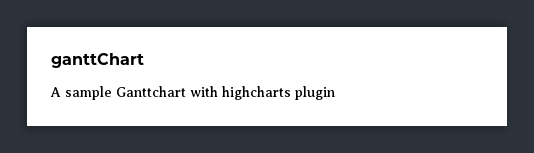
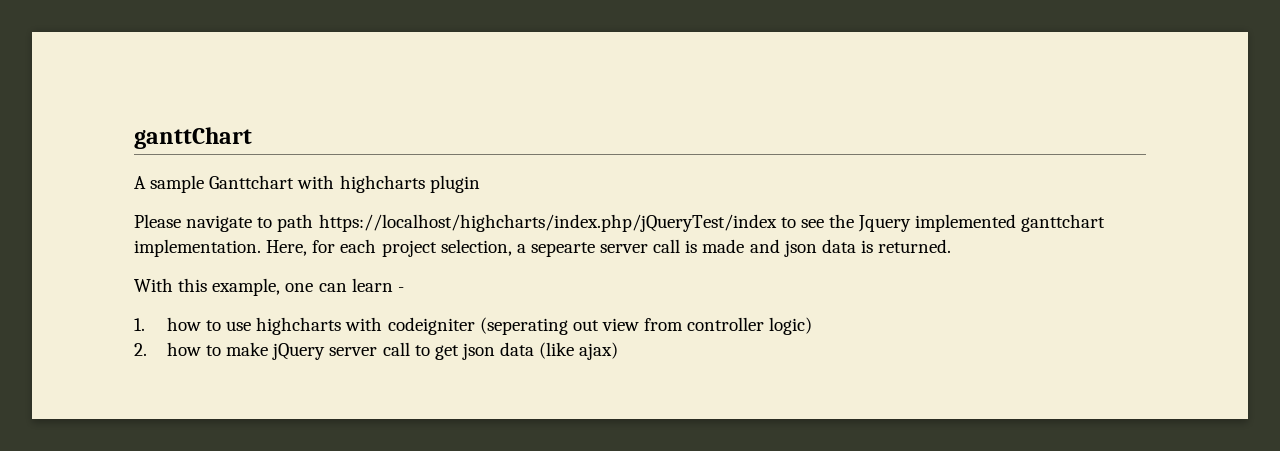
(335, 93) none -> [134,214,1106,232] [134,239,952,257] [134,278,404,296] [134,317,813,335] [134,342,619,360] // Please navigate to path https://localhost/highcharts/index.php/jQueryTest/index to see the Jquery implemented ganttchart implementation. Here, for each project selection, a sepearte server call is made and json data is returned. // With this example, one can learn - // 1. how to use highcharts with codeigniter (seperating out view from controller logic) // 2. how to make jQuery server call to get json data (like ajax)

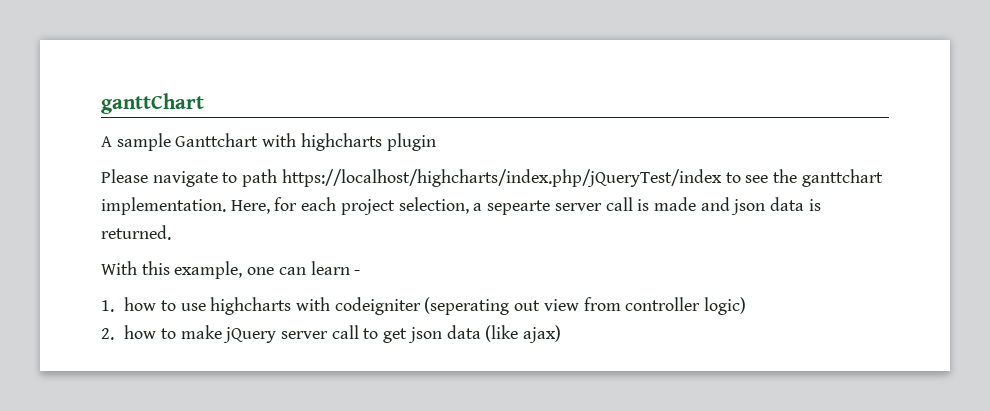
[858,214,1017,232] Jquery implemented -> (798, 176) none

